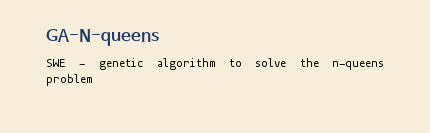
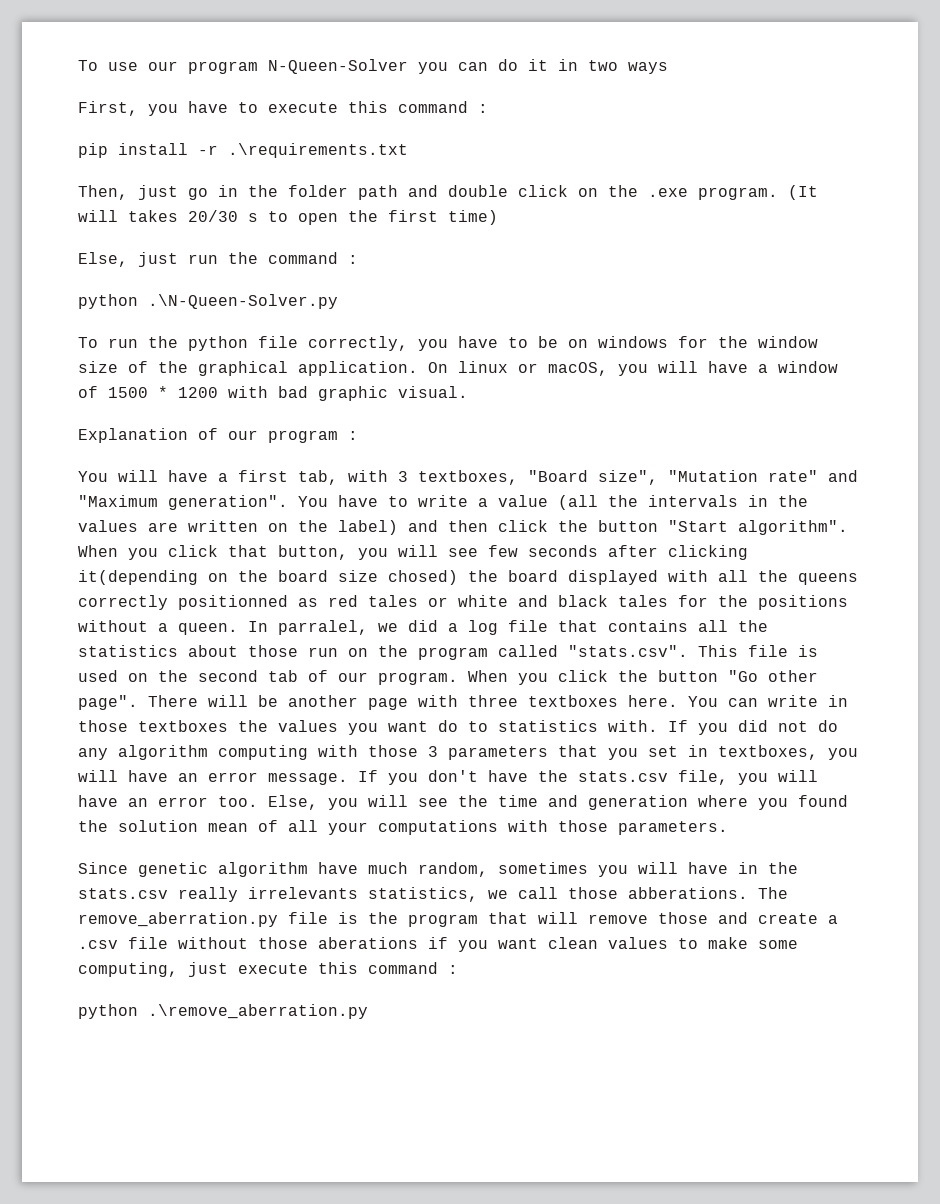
[46,29,159,46] [46,58,384,70] [46,74,93,86] GA-N-queens // SWE - genetic algorithm to solve the n-queens problem -> [78,59,668,74] [78,101,488,116] [78,143,408,158] [78,185,818,200] [78,210,498,225] [78,252,358,267] [78,294,338,309] [78,336,818,351] [78,361,838,376] [78,386,468,401] [78,428,358,443] [78,470,858,485] [78,495,808,510] [78,520,848,535] [78,545,748,560] [78,570,858,585] [78,595,848,610] [78,620,768,635] [78,645,818,660] [78,670,818,685] [78,695,848,710] [78,720,838,735] [78,745,858,760] [78,770,818,785] [78,795,848,810] [78,820,728,835] [78,862,798,877] [78,887,788,902] [78,912,838,927] [78,937,798,952] [78,962,458,977] [78,1004,368,1019] To use our program N-Queen-Solver you can do it in two ways // First, you have to execute this command : // pip install -r .\requirements.txt // Then, just go in the folder path and double click on the .exe program. (It will takes 20/30 s to open the first time) // Else, just run the command : // python .\N-Queen-Solver.py // To run the python file correctly, you have to be on windows for the window size of the graphical application. On linux or macOS, you will have a window of 1500 * 1200 with bad graphic visual. // Explanation of our program : // You will have a first tab, with 3 textboxes, "Board size", "Mutation rate" and "Maximum generation". You have to write a value (all the intervals in the values are written on the label) and then click the button "Start algorithm". When you click that button, you will see few seconds after clicking it(depending on the board size chosed) the board displayed with all the queens correctly positionned as red tales or white and black tales for the positions without a queen. In parralel, we did a log file that contains all the statistics about those run on the program called "stats.csv". This file is used on the second tab of our program. When you click the button "Go other page". There will be another page with three textboxes here. You can write in those textboxes the values you want do to statistics with. If you did not do any algorithm computing with those 3 parameters that you set in textboxes, you will have an error message. If you don't have the stats.csv file, you will have an error too. Else, you will see the time and generation where you found the solution mean of all your computations with those parameters. // Since genetic algorithm have much random, sometimes you will have in the stats.csv really irrelevants statistics, we call those abberations. The remove_aberration.py file is the program that will remove those and create a .csv file without those aberations if you want clean values to make some computing, just execute this command : // python .\remove_aberration.py

